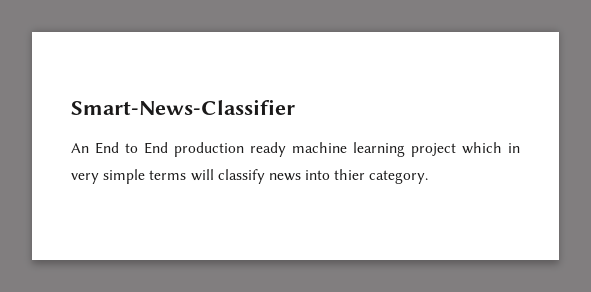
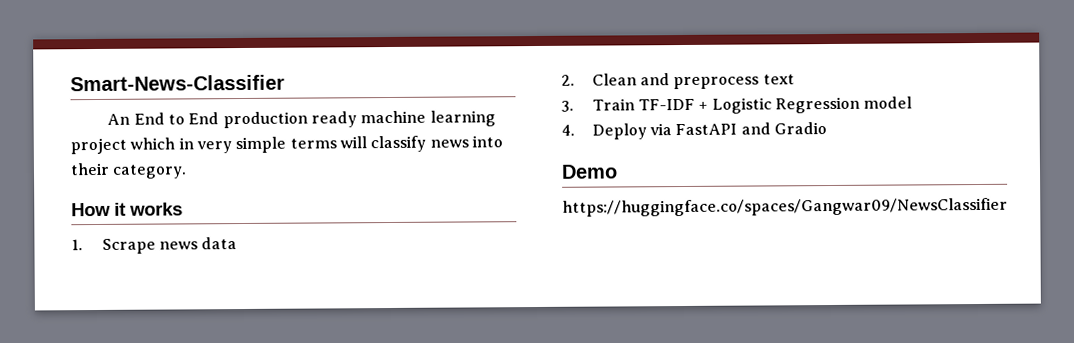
[334,169,366,180] thier -> [70,162,110,176] their
(429, 177) none -> [71,202,183,217] [71,237,238,254] [561,73,795,90] [561,96,913,114] [561,122,828,140] [561,164,618,179] [562,197,1008,217] // How it works // 1. Scrape news data // 2. Clean and preprocess text // 3. Train TF-IDF + Logistic Regression model // 4. Deploy via FastAPI and Gradio // Demo // https://huggingface.co/spaces/Gangwar09/NewsClassifier

